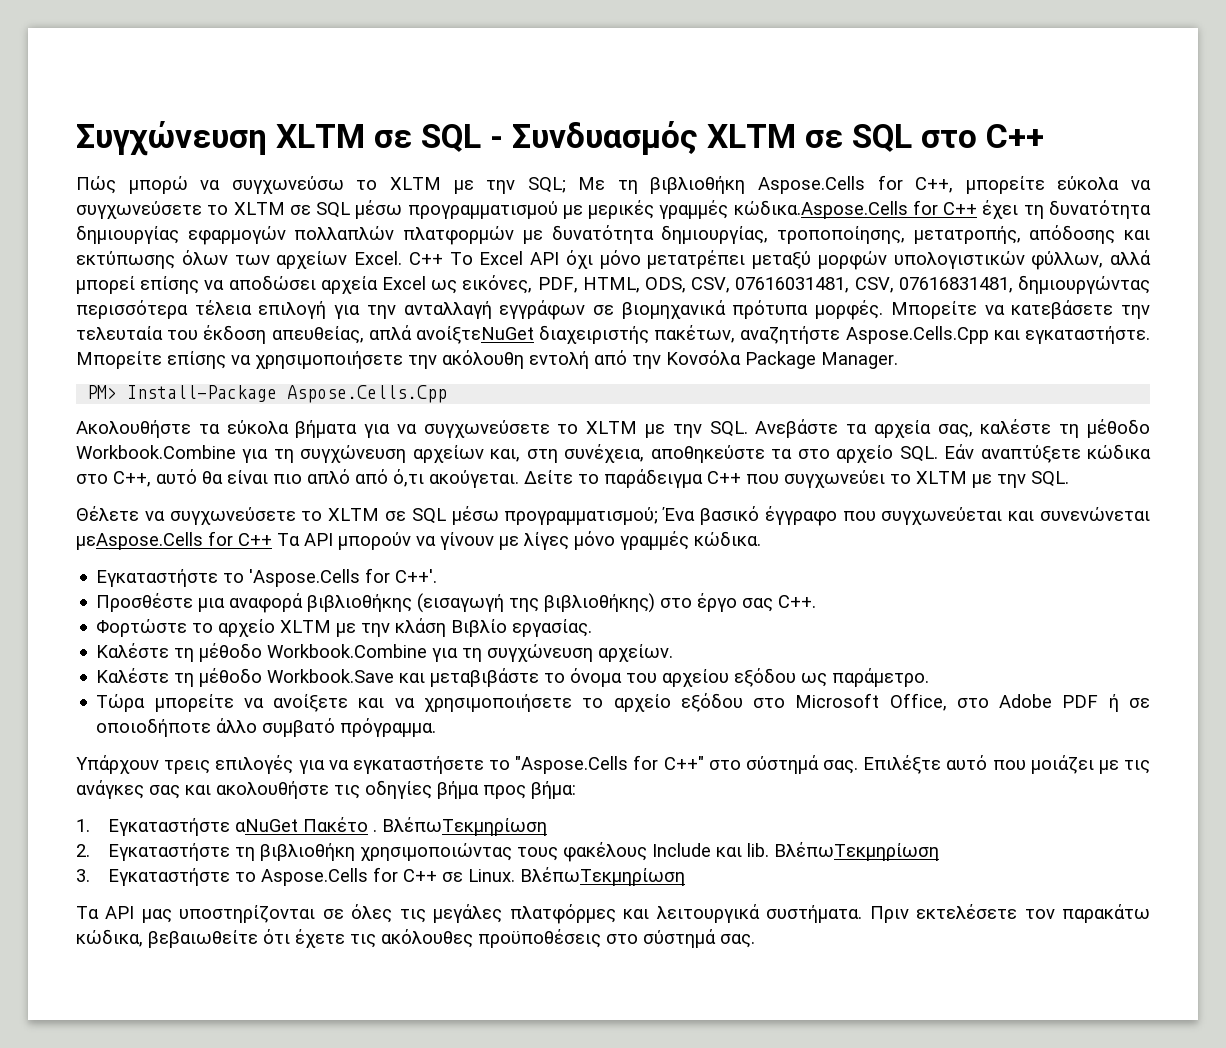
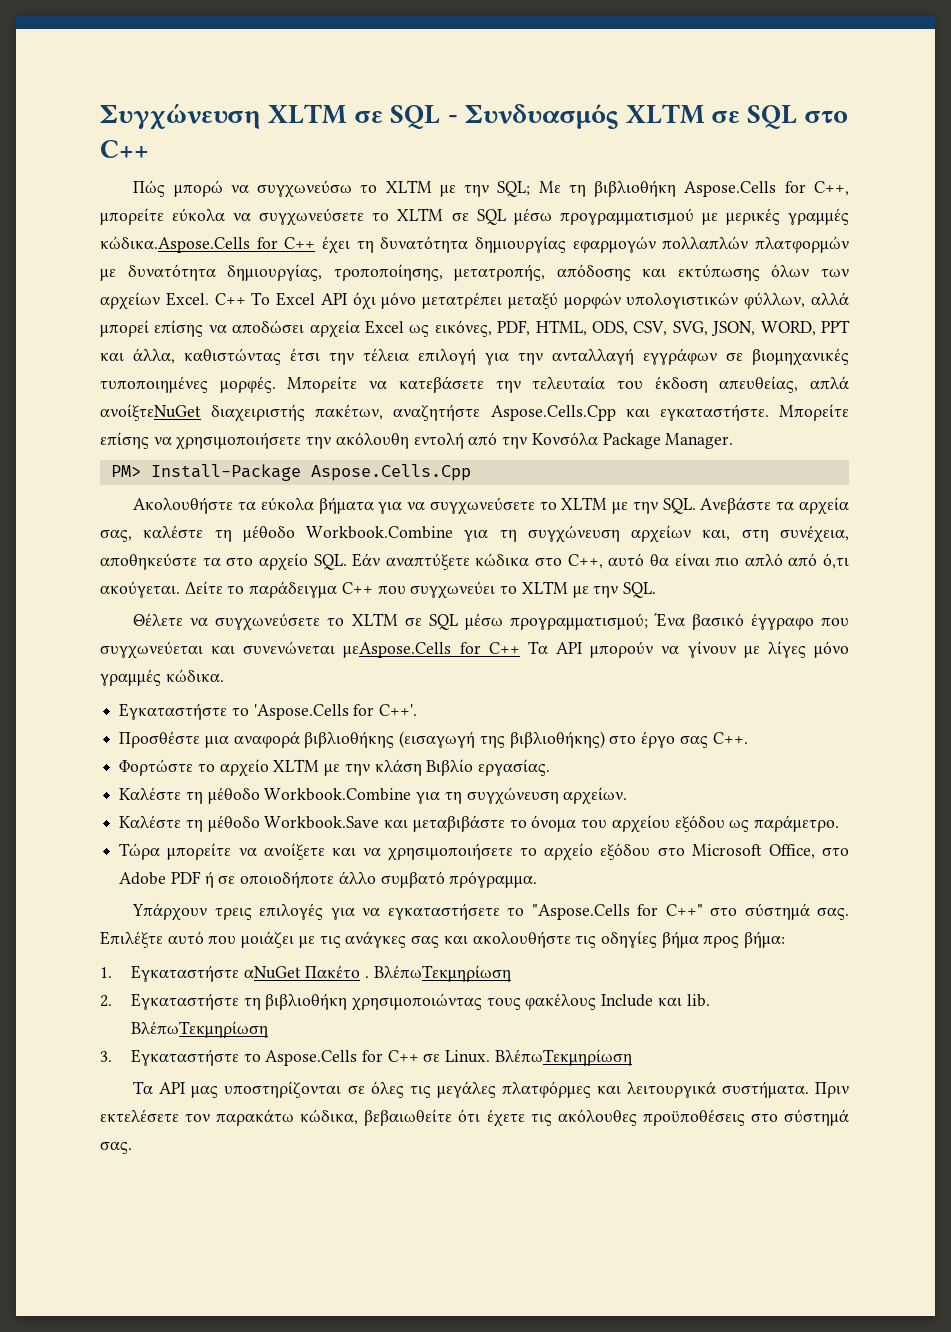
[735,275,1151,294] [76,300,188,319] 07616031481, CSV, 07616831481, δημιουργώντας περισσότερα -> [672,320,850,336] [100,348,354,365] SVG, JSON, WORD, PPT και άλλα, καθιστώντας έτσι την
[621,300,809,319] βιομηχανικά πρότυπα -> [752,348,849,366] [100,376,208,393] βιομηχανικές τυποποιημένες

